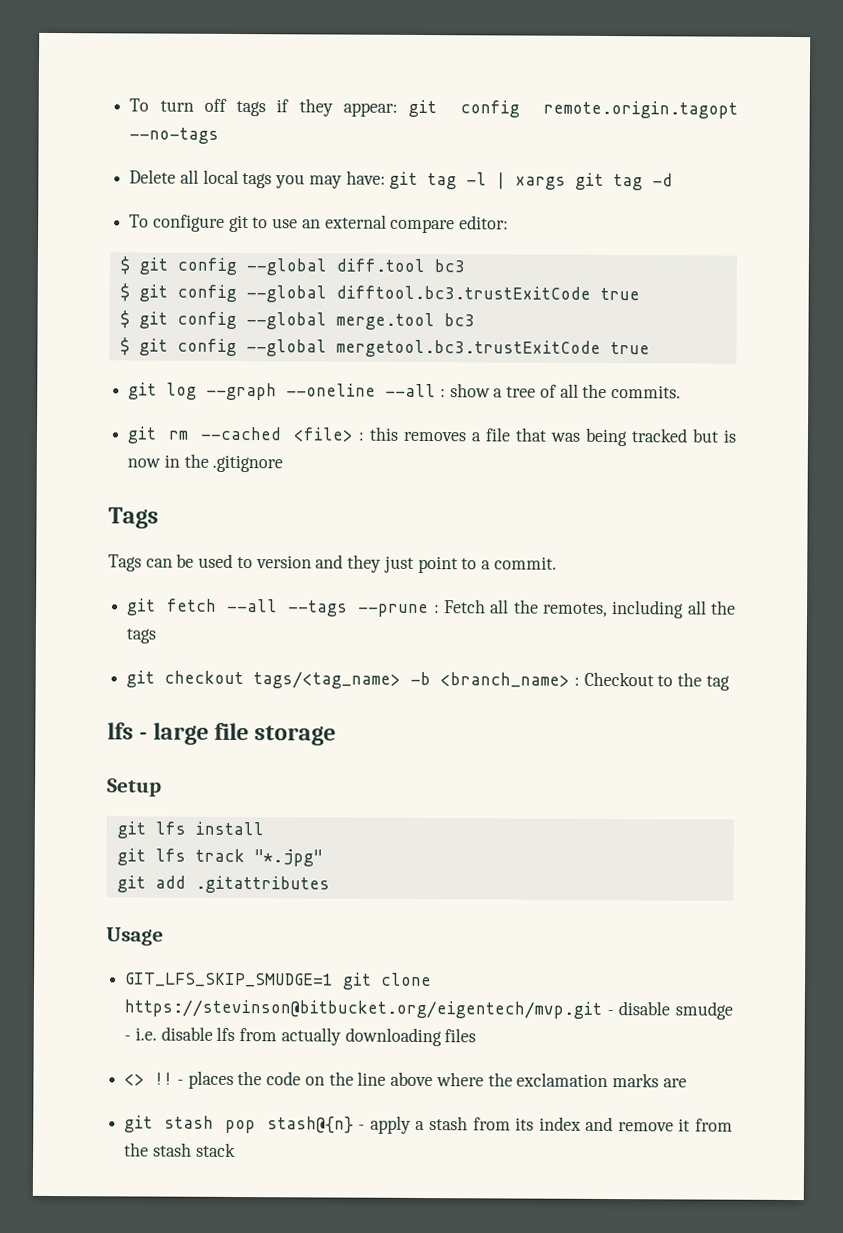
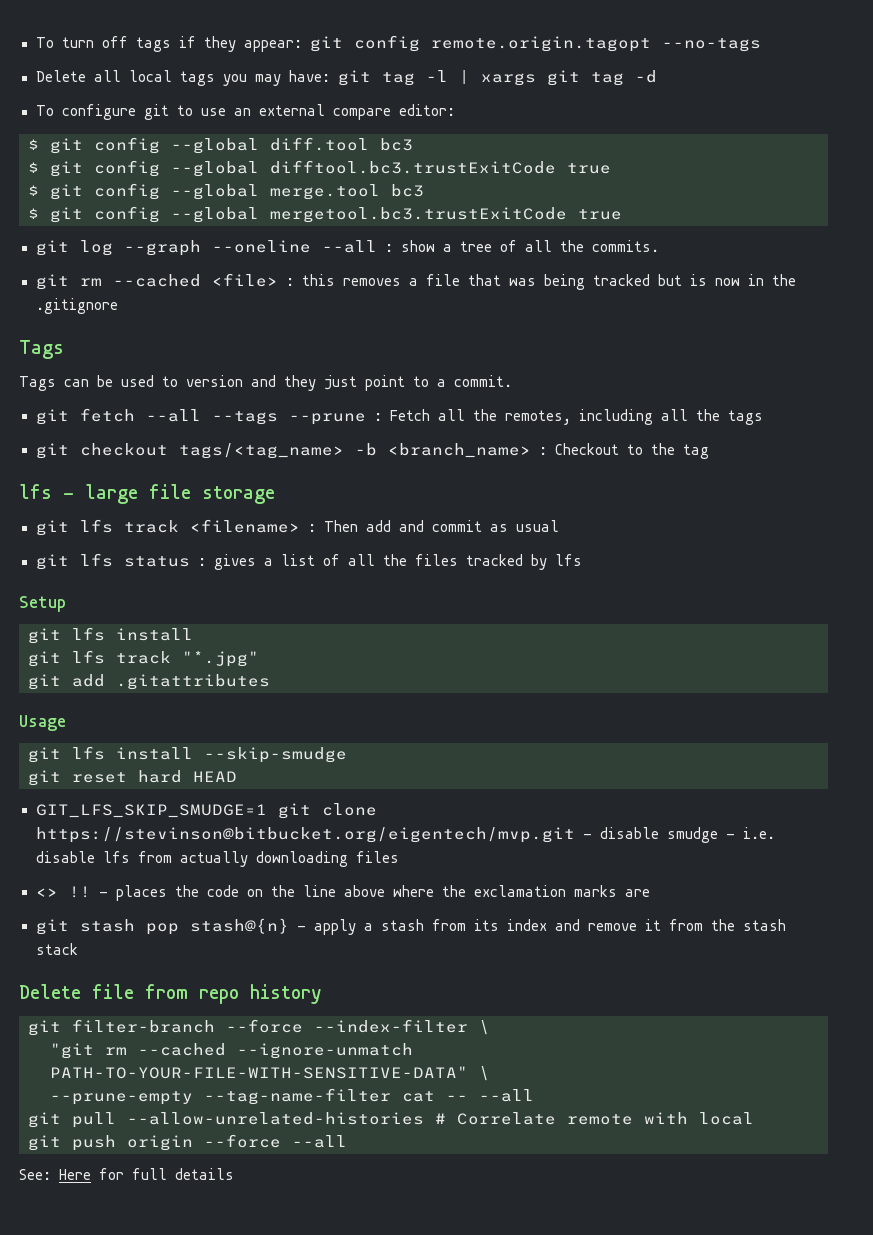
(337, 735) none -> [35,519,559,536] [35,553,582,570] // git lfs track <filename> : Then add and commit as usual // git lfs status : gives a list of all the files tracked by lfs
(164, 936) none -> [28,746,347,763] [28,770,237,786] // git lfs install --skip-smudge // git reset hard HEAD
(236, 1149) none -> [19,984,322,1004] [28,1019,490,1036] [50,1043,413,1059] [50,1066,490,1081] [50,1088,534,1105] [28,1112,754,1128] [28,1134,347,1151] [19,1168,234,1180] // Delete file from repo history // git filter-branch --force --index-filter \ // "git rm --cached --ignore-unmatch PATH-TO-YOUR-FILE-WITH-SENSITIVE-DATA" \ // --prune-empty --tag-name-filter cat -- --all // git pull --allow-unrelated-histories # Correlate remote with local // git push origin --force --all // See: Here for full details

